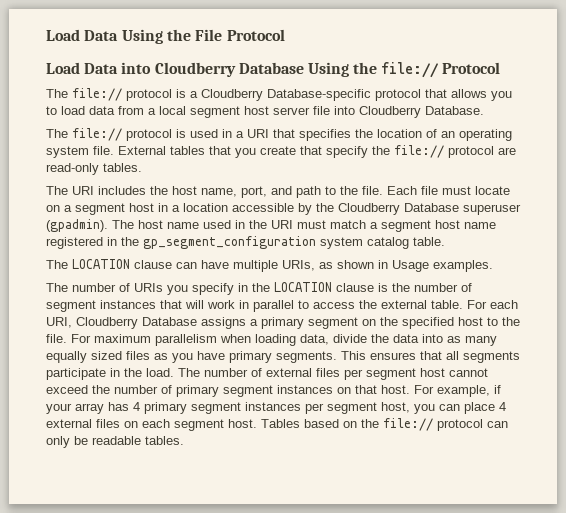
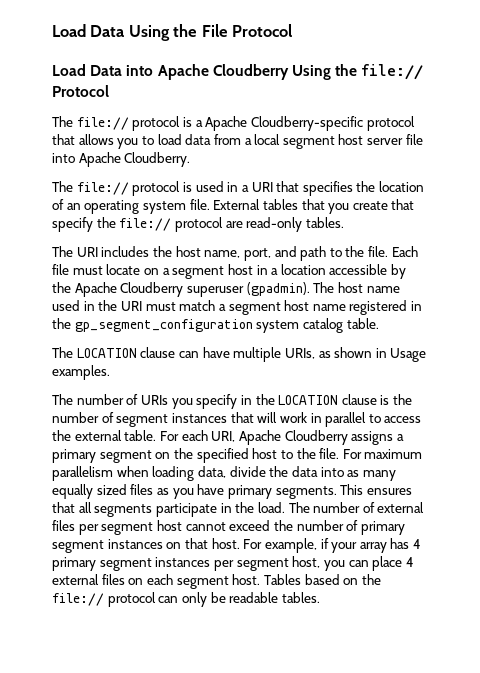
[154,62,304,77] Cloudberry Database -> [157,64,289,80] Apache Cloudberry
[201,89,371,101] Cloudberry Database-specific -> [205,116,363,131] Apache Cloudberry-specific
[359,106,484,118] Cloudberry Database. -> [78,152,191,167] Apache Cloudberry.
[338,203,459,215] Cloudberry Database -> [74,282,184,297] Apache Cloudberry
[76,317,197,329] Cloudberry Database -> [238,430,348,445] Apache Cloudberry

